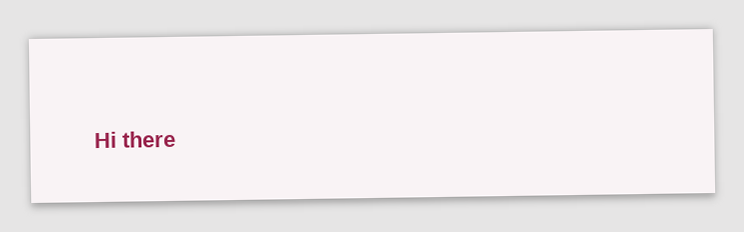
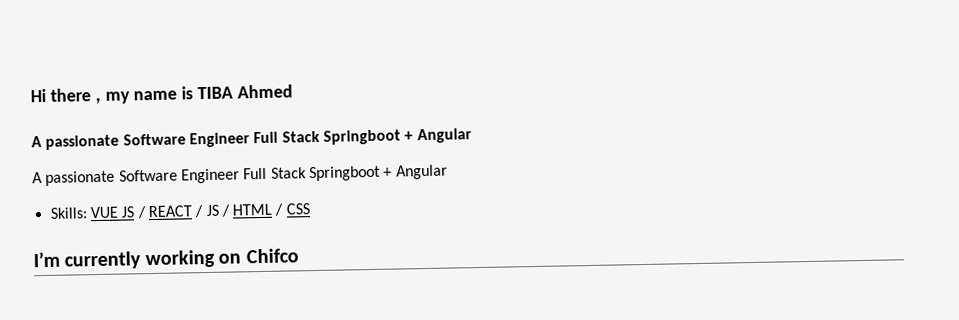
(176, 139) none -> [94,84,294,105] [31,128,472,150] [32,164,448,186] [49,203,310,219] [33,248,299,270] , my name is TIBA Ahmed // A passionate Software Engineer Full Stack Springboot + Angular // A passionate Software Engineer Full Stack Springboot + Angular // Skills: VUE JS / REACT / JS / HTML / CSS // I’m currently working on Chifco

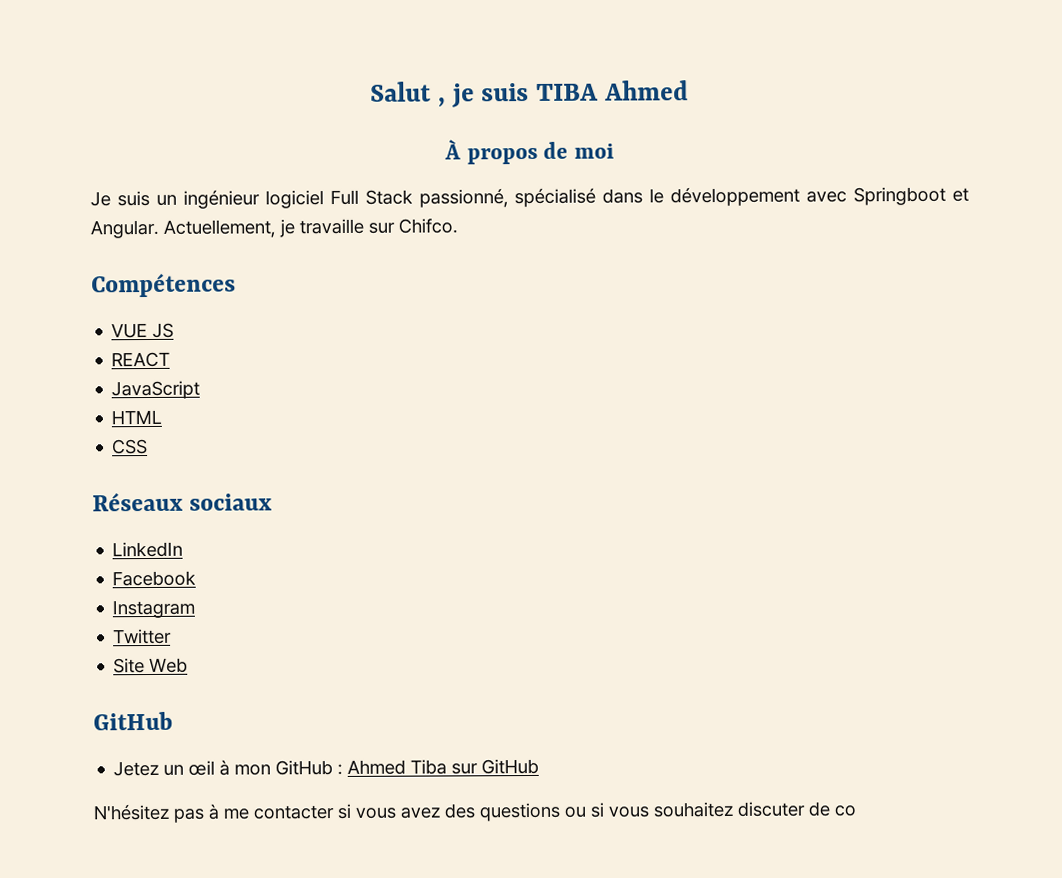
[30,84,294,105] [31,128,472,150] [32,164,448,186] [49,207,88,219] Hi there , my name is TIBA Ahmed // A passionate Software Engineer Full Stack Springboot + Angular // A passionate Software Engineer Full Stack Springboot + Angular // Skills: -> [369,80,690,108] [443,139,615,165] [90,186,970,209] [90,218,458,239] [91,272,236,298] Salut , je suis TIBA Ahmed // À propos de moi // Je suis un ingénieur logiciel Full Stack passionné, spécialisé dans le développement avec Springboot et Angular. Actuellement, je travaille sur Chifco. // Compétences //
[136,206,147,219] / -> (175, 330) //
[194,204,230,218] / JS / -> [111,380,201,400] // JavaScript //
[274,203,284,216] / -> (163, 417) //
[33,248,299,270] I’m currently working on Chifco -> [92,491,273,512] [112,541,184,558] [112,570,197,587] [112,599,196,619] [112,628,173,645] [113,657,189,674] [93,711,173,731] [113,758,540,777] [93,801,856,823] Réseaux sociaux // LinkedIn // Facebook // Instagram // Twitter // Site Web // GitHub // Jetez un œil à mon GitHub : Ahmed Tiba sur GitHub // N'hésitez pas à me contacter si vous avez des questions ou si vous souhaitez discuter de co

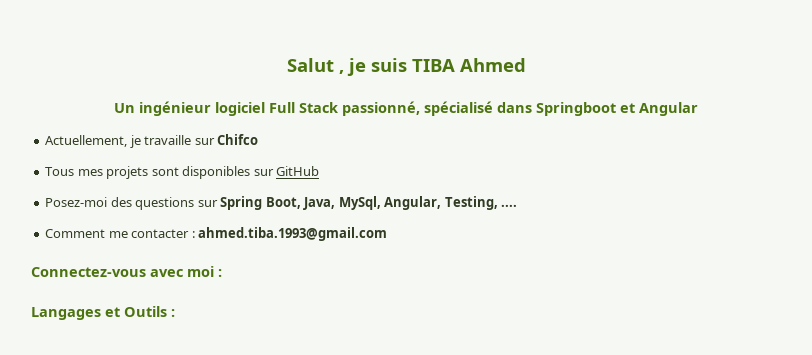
[443,139,615,165] [90,190,177,207] À propos de moi // Je suis un -> [114,103,135,113] Un
[649,186,848,207] le développement avec -> (532, 107) none
[90,219,159,239] Angular. -> [639,102,698,116] Angular //
[398,218,458,234] [91,272,236,298] [111,322,175,339] [111,351,171,368] [111,380,201,400] [111,409,163,425] [111,439,149,455] [92,491,273,512] [112,541,184,558] [112,570,197,587] [112,599,196,619] [112,628,173,645] [113,657,189,674] [93,711,173,731] [113,758,540,777] [93,801,856,823] Chifco. // Compétences // VUE JS // REACT // JavaScript // HTML // CSS // Réseaux sociaux // LinkedIn // Facebook // Instagram // Twitter // Site Web // GitHub // Jetez un œil à mon GitHub : Ahmed Tiba sur GitHub // N'hésitez pas à me contacter si vous avez des questions ou si vous souhaitez discuter de co -> [217,134,259,145] [45,166,320,179] [45,196,518,210] [45,227,388,241] [31,266,222,277] [31,306,175,320] Chifco // Tous mes projets sont disponibles sur GitHub // Posez-moi des questions sur Spring Boot, Java, MySql, Angular, Testing, .... // Comment me contacter : ahmed.tiba.1993@gmail.com // Connectez-vous avec moi : // Langages et Outils :

